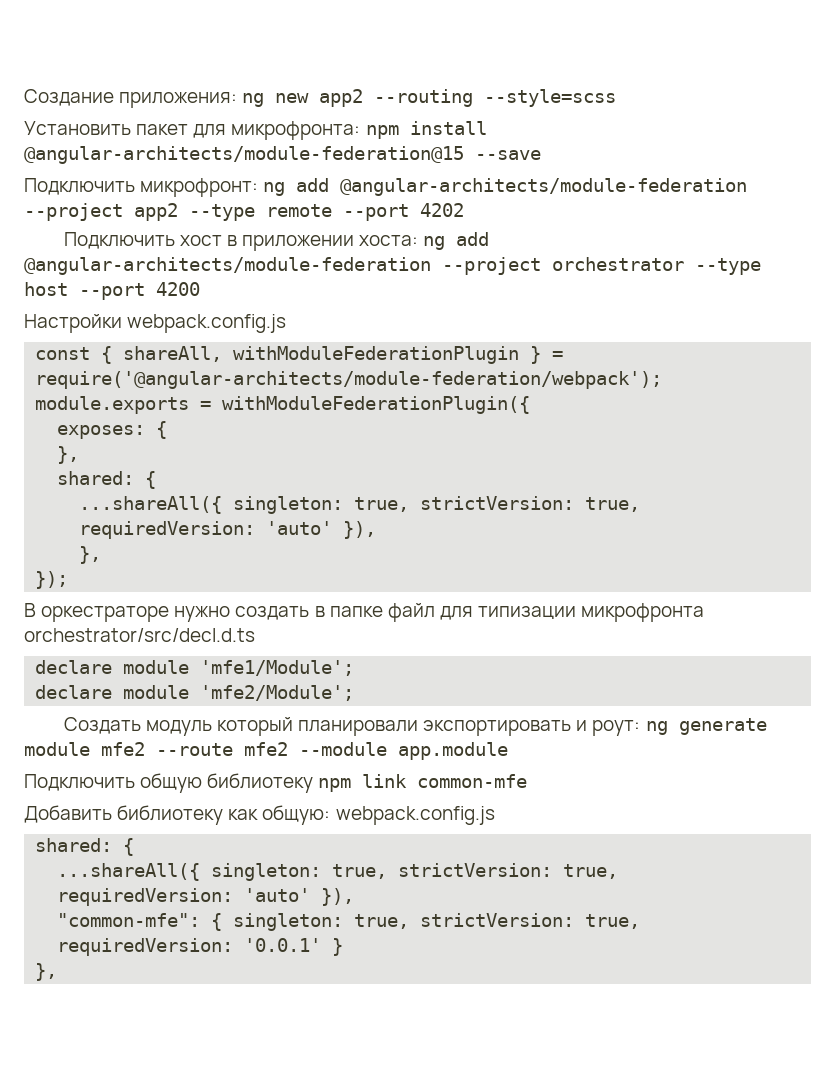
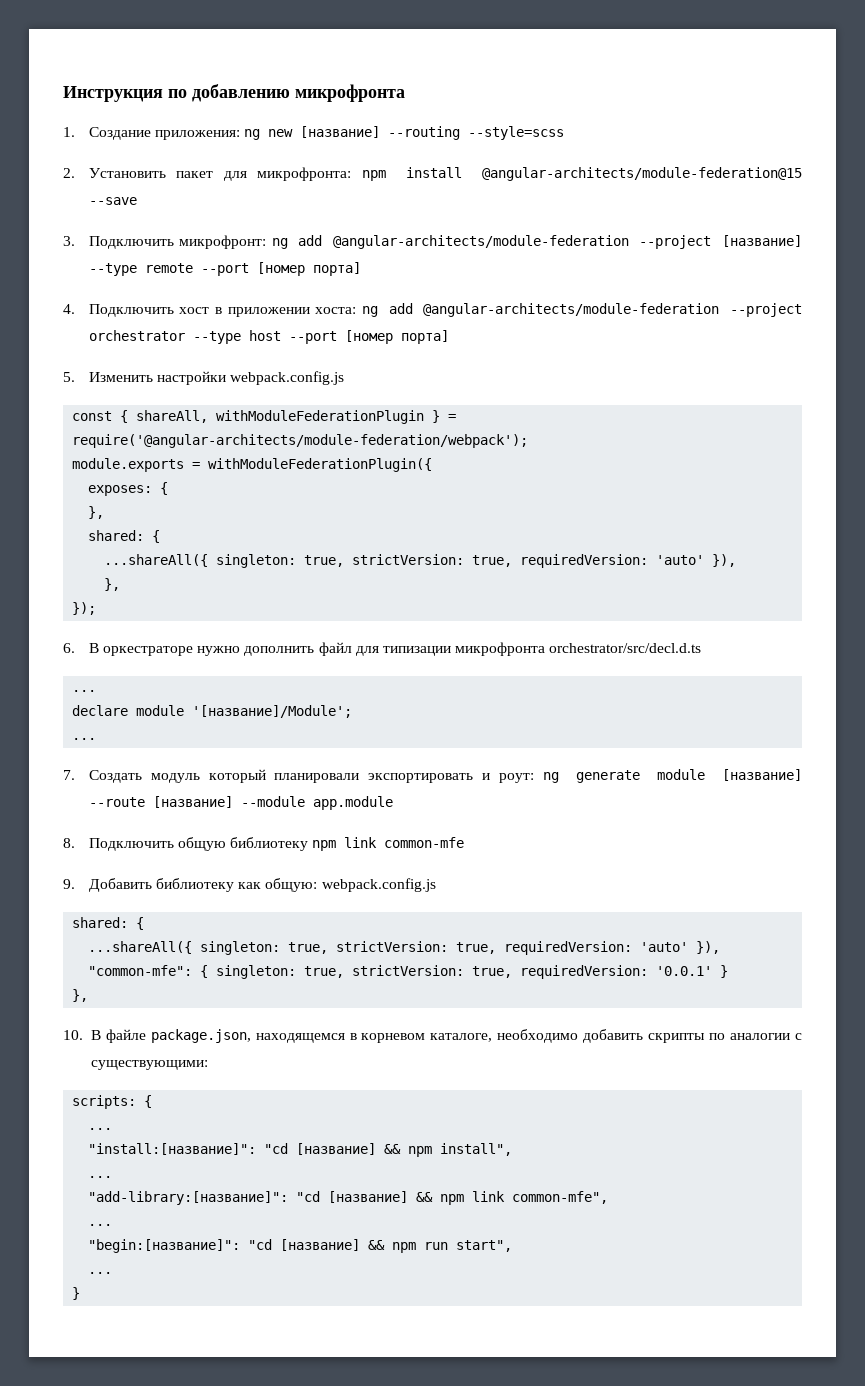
(24, 97) none -> [63,84,405,102] [63,127,75,137] Инструкция по добавлению микрофронта // 1.
[319,89,364,107] app2 -> [300,126,381,138] [название]
(617, 98) none -> [63,168,75,178] 2.
(541, 155) none -> [63,236,75,246] 3.
[134,203,178,221] app2 -> [722,235,802,247] [название]
[420,203,464,217] 4202 // -> [256,262,361,276] [63,304,75,314] [номер порта] // 4.
[156,282,200,296] [24,314,122,333] 4200 // Настройки -> [344,330,449,344] [63,371,226,385] [номер порта] // 5. Изменить настройки
(69, 580) none -> [63,643,75,653] 6.
[235,606,383,620] создать в папке -> [244,646,315,656] дополнить
[35,660,355,676] [35,685,355,701] declare module 'mfe1/Module'; // declare module 'mfe2/Module'; // -> [72,690,97,692] [72,705,353,718] [72,738,97,740] [63,770,75,780] ... // declare module '[название]/Module'; // ... // 7.
[101,742,288,756] mfe2 --route mfe2 -> [722,769,803,781] [88,796,233,808] [название] --route [название]
(508, 751) none -> [63,838,75,848] 8.
(528, 781) none -> [63,879,75,889] 9.
(58, 972) none -> [63,1029,802,1043] [90,1060,208,1070] [72,1095,153,1109] [88,1128,113,1130] [88,1143,513,1157] [88,1176,113,1178] [88,1191,609,1205] [88,1224,113,1226] [88,1239,513,1253] [88,1272,113,1274] [72,1287,81,1300] // 10. В файле package.json, находящемся в корневом каталоге, необходимо добавить скрипты по аналогии с существующими: // scripts: { // ... // "install:[название]": "cd [название] && npm install", // ... // "add-library:[название]": "cd [название] && npm link common-mfe", // ... // "begin:[название]": "cd [название] && npm run start", // ... // }

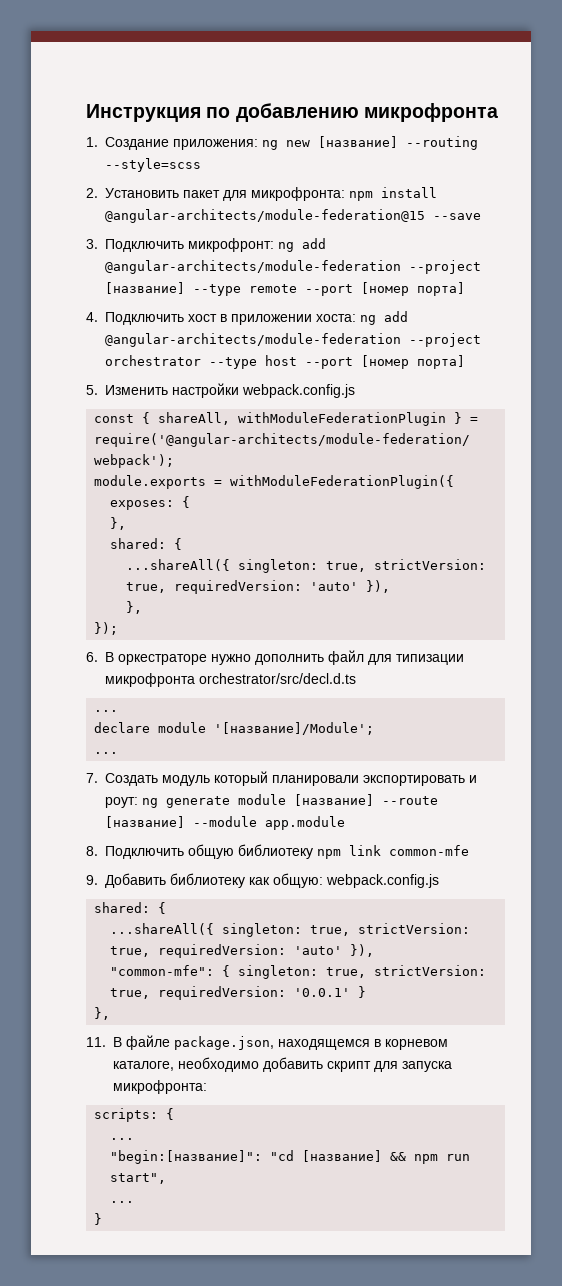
[63,1030,83,1040] 10. -> [86,1037,106,1047] 11.
[648,1033,802,1043] [90,1060,208,1070] [72,1095,153,1109] [88,1128,113,1130] [88,1143,513,1157] [88,1176,113,1178] [88,1191,609,1205] скрипты по аналогии с существующими: // scripts: { // ... // "install:[название]": "cd [название] && npm install", // ... // "add-library:[название]": "cd [название] && npm link common-mfe", -> [327,1061,452,1072] [113,1080,207,1094] [94,1108,175,1122] скрипт для запуска микрофронта: // scripts: {

